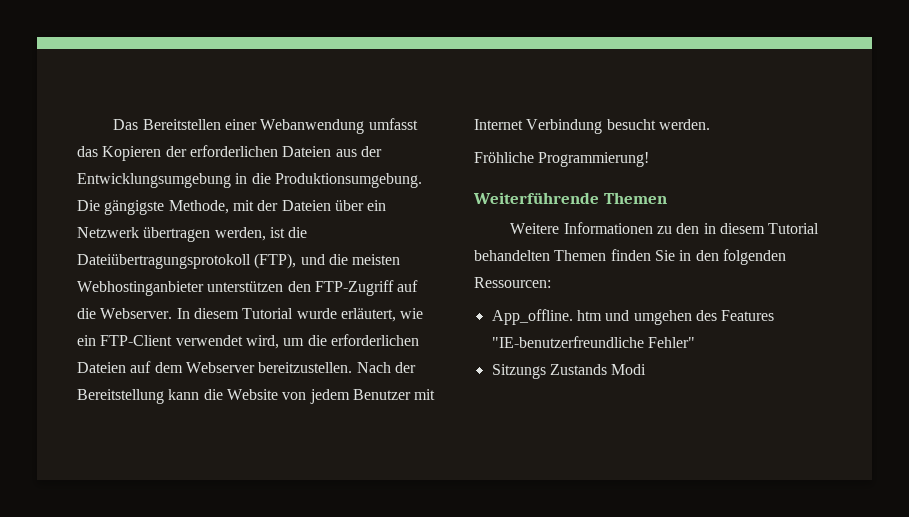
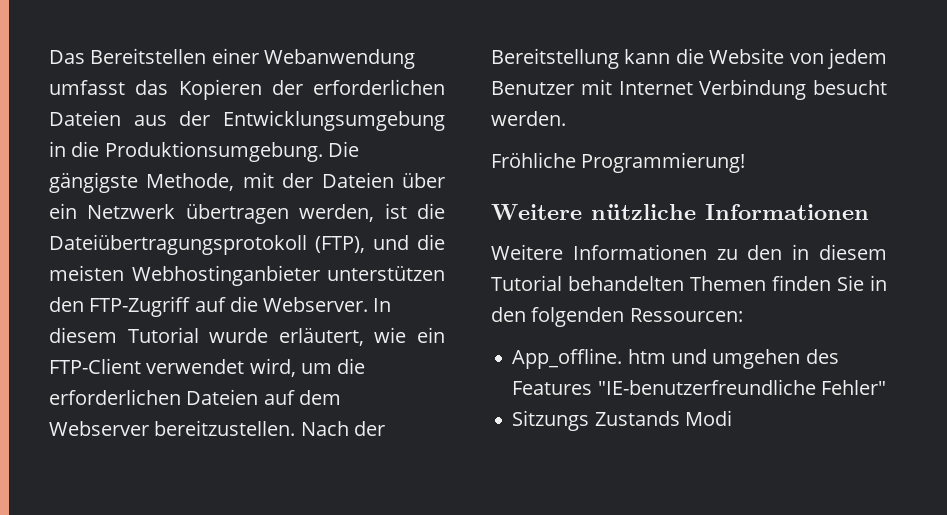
[473,192,667,204] Weiterführende Themen -> [491,204,869,220] Weitere nützliche Informationen

